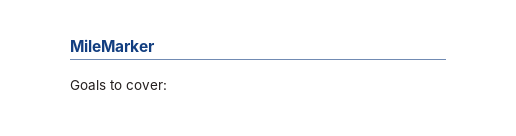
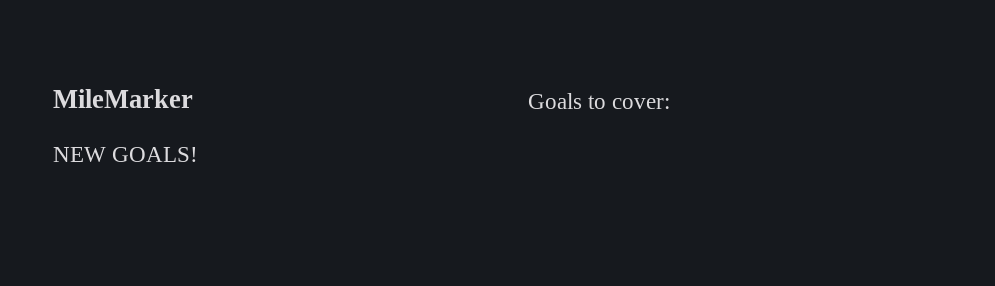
(155, 45) none -> [53,147,199,162] // NEW GOALS!

